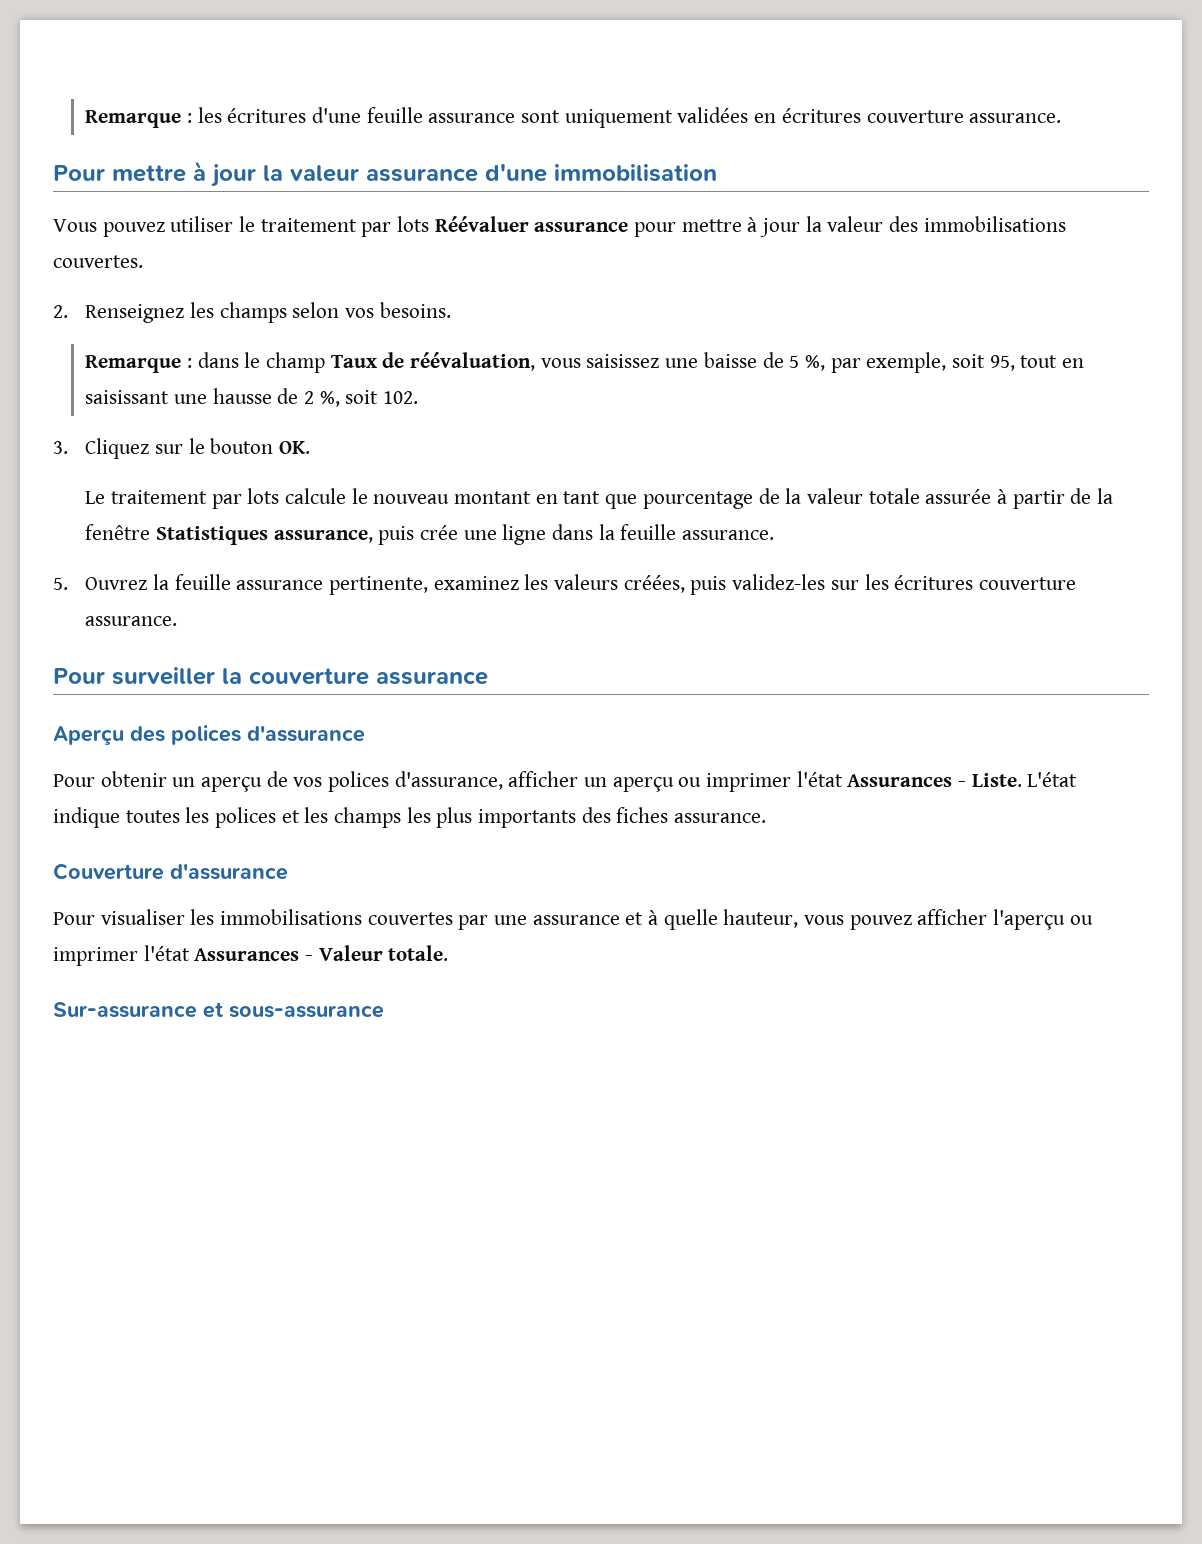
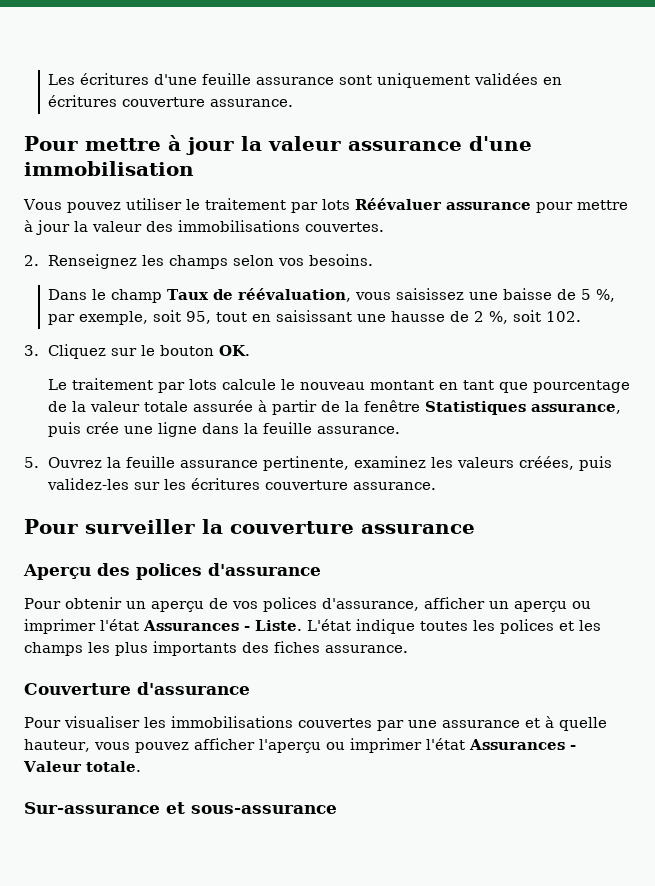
[85,107,222,128] Remarque : les -> [47,74,75,85] Les
[85,352,239,373] Remarque : dans -> [47,289,87,300] Dans

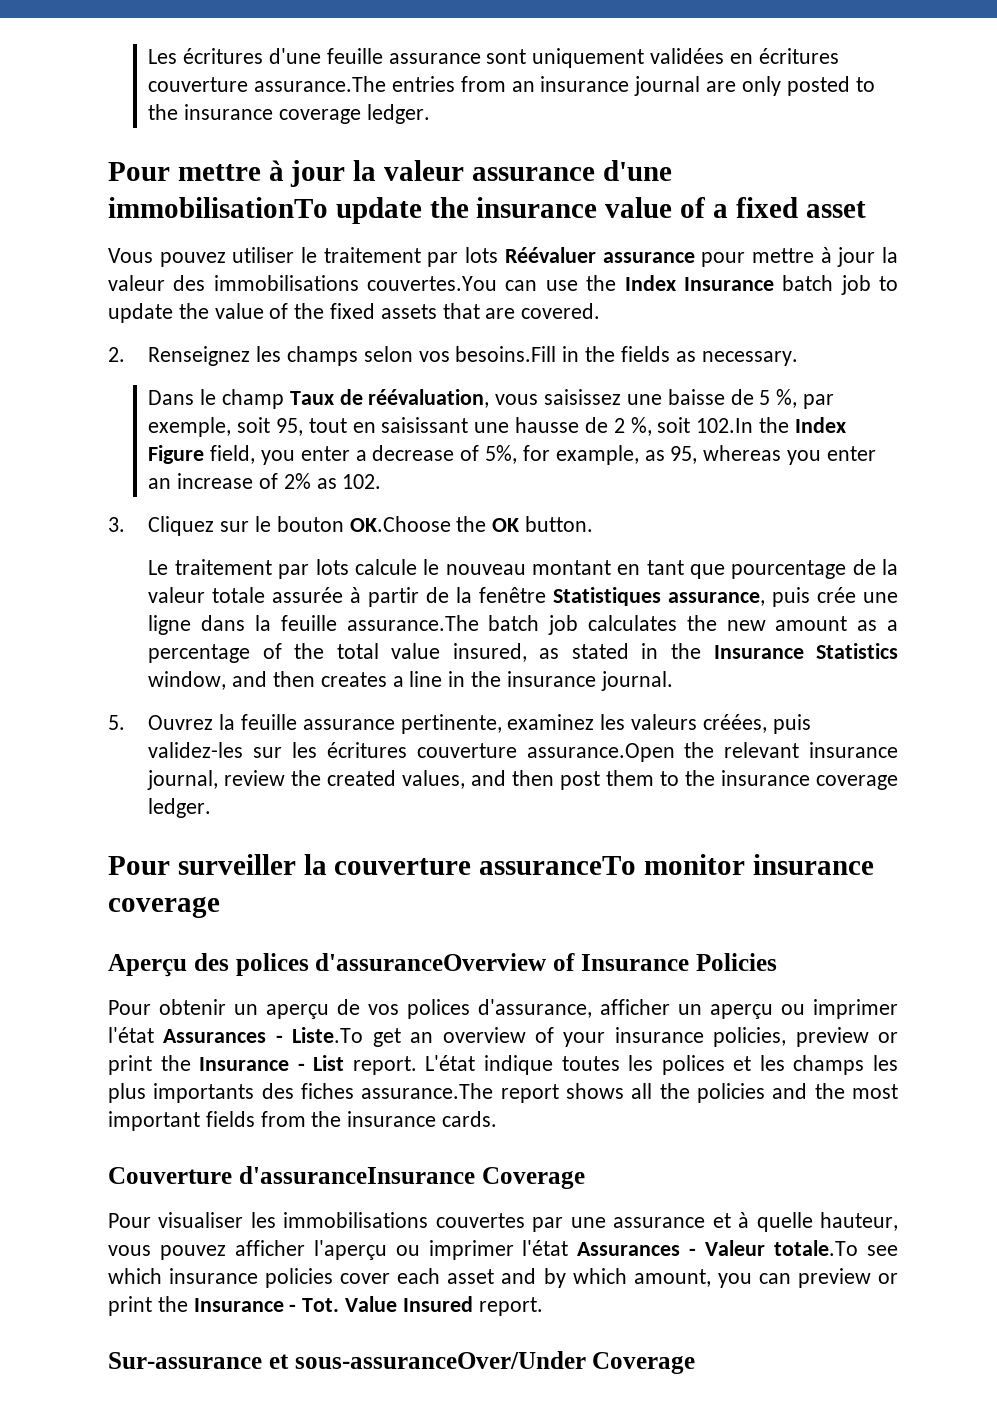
[209,99,293,107] assurance. -> [254,76,875,96] [148,104,430,124] assurance.The entries from an insurance journal are only posted to the insurance coverage ledger.
[24,161,194,176] immobilisation -> [108,197,866,224] immobilisationTo update the insurance value of a fixed asset
[305,222,384,232] couvertes. -> [367,275,898,295] [108,303,601,323] couvertes.You can use the Index Insurance batch job to update the value of the fixed assets that are covered.
[308,254,373,266] besoins. -> [455,346,798,366] besoins.Fill in the fields as necessary.
(541, 316) none -> [696,417,846,433] [148,445,876,465] [148,473,337,489] 102.In the Index Figure field, you enter a decrease of 5%, for example, as 95, whereas you enter an increase of 2% as
[218,345,250,356] OK. -> [349,516,594,532] OK.Choose the OK button.
[316,426,400,434] assurance. -> [346,615,898,635] [148,643,898,663] [148,671,673,691] assurance.The batch job calculates the new amount as a percentage of the total value insured, as stated in the Insurance Statistics window, and then creates a line in the insurance journal.
[352,482,436,490] assurance. -> [526,742,898,762] [147,770,898,790] [148,798,212,818] assurance.Open the relevant insurance journal, review the created values, and then post them to the insurance coverage ledger.
[361,524,475,534] assurance -> [479,854,874,875] [108,896,220,918] assuranceTo monitor insurance coverage
[208,563,321,576] d'assurance -> [315,953,777,971] d'assuranceOverview of Insurance Policies
[255,620,302,631] Liste. -> [292,1027,898,1047] [108,1055,417,1075] Liste.To get an overview of your insurance policies, preview or print the Insurance - List report.
[325,645,408,653] assurance. -> [361,1083,899,1103] [108,1111,498,1131] assurance.The report shows all the policies and the most important fields from the insurance cards.
[137,682,250,695] d'assurance -> [238,1166,585,1189] d'assuranceInsurance Coverage
[85,761,141,772] totale. -> [774,1240,898,1256] [108,1268,899,1288] [108,1296,543,1316] totale.To see which insurance policies cover each asset and by which amount, you can preview or print the Insurance - Tot. Value Insured report.
[191,805,337,814] sous-assurance -> [294,1351,696,1374] sous-assuranceOver/Under Coverage

